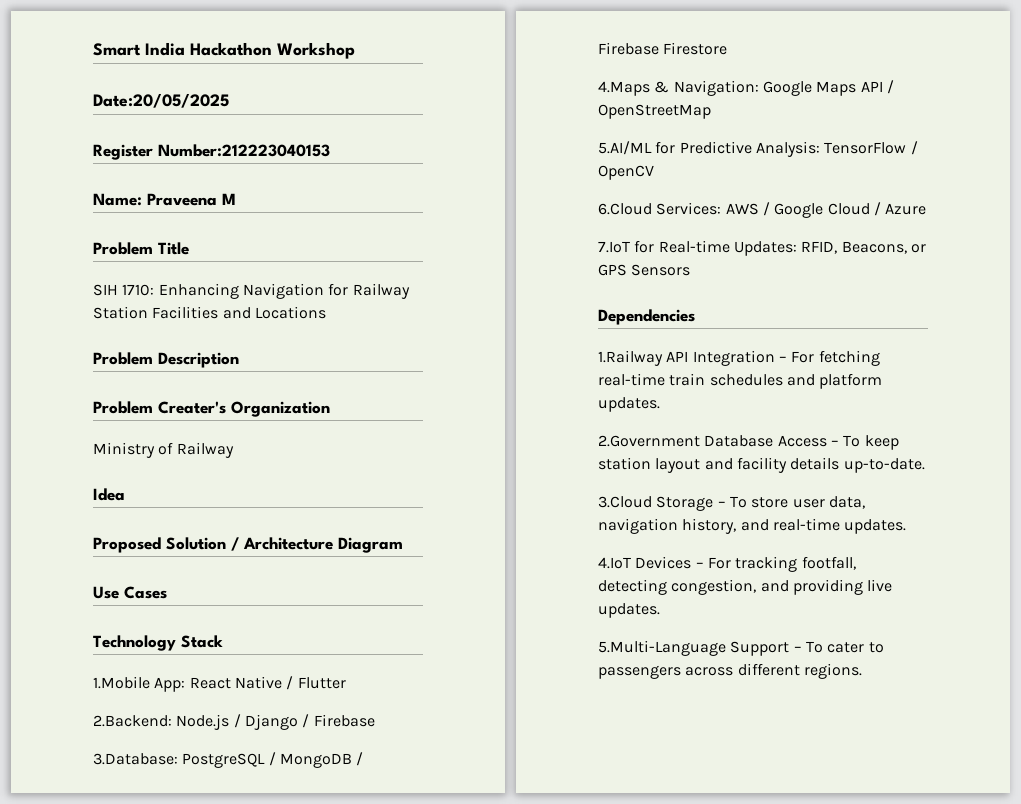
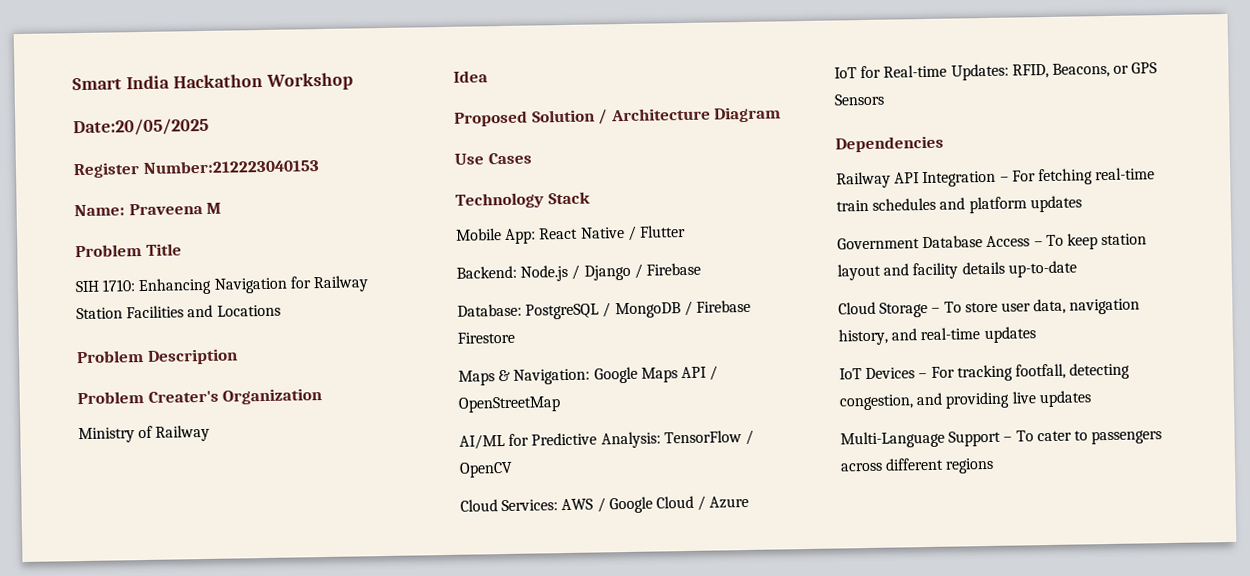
[93,676,150,689] 1.Mobile -> [455,228,502,241] Mobile
[93,715,172,727] 2.Backend: -> [456,265,517,279] Backend:
[93,753,178,765] 3.Database: -> [457,303,522,317] Database:
[598,81,650,96] 4.Maps -> [458,370,495,386] Maps
[598,141,652,155] 5.AI/ML -> [459,434,505,450] AI/ML
[598,203,652,215] 6.Cloud -> [460,499,498,512] Cloud
[598,241,630,253] 7.IoT -> [834,67,857,79] IoT
[598,350,663,366] 1.Railway -> [836,171,891,189] Railway
[598,397,660,412] [598,435,700,447] updates. // 2.Government -> [1029,195,1082,213] [837,237,920,250] updates // Government
[843,458,925,473] [598,496,652,508] up-to-date. // 3.Cloud -> [1007,260,1077,278] [838,301,876,315] up-to-date // Cloud
[844,519,907,534] [598,557,631,569] updates. // 4.IoT -> [983,326,1036,344] [839,368,862,380] updates // IoT
[598,603,660,618] [598,640,726,656] updates. // 5.Multi-Language -> [1038,390,1092,408] [840,430,945,449] updates // Multi-Language
[803,663,862,679] regions. -> [945,457,995,474] regions

